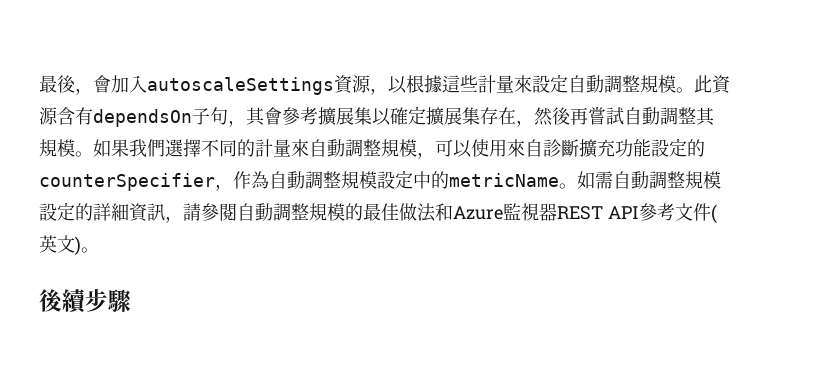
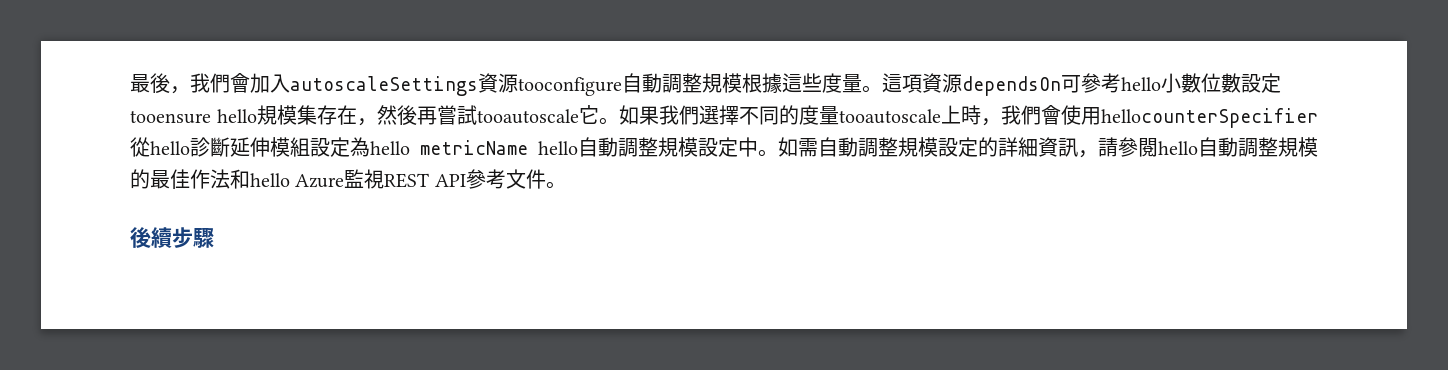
(93, 91) none -> [190,73,230,93] 我們
[370,74,731,95] [39,106,462,127] ，以根據這些計量來設定自動調整規模。此資源含有dependsOn子句，其會參考擴展集以確定擴展 -> [518,73,1281,96] [130,105,297,125] tooconfigure自動調整規模根據這些度量。這項資源dependsOn可參考hello小數位數設定tooensure hello規模
[624,107,715,126] [39,139,75,157] 自動調整其規模 -> [476,105,599,124] tooautoscale它
[255,138,705,159] [39,171,269,191] 計量來自動調整規模，可以使用來自診斷擴充功能設定的counterSpecifier，作為 -> [798,105,1318,128] [130,137,578,157] 度量tooautoscale上時，我們會使用hellocounterSpecifier從hello診斷延伸模組設定為hello metricName hello
[431,171,559,189] 的metricName -> (758, 147) none
(237, 212) none -> [1158,141,1198,155] hello
[399,203,453,222] 做法和 -> [190,169,290,189] 作法和hello
[539,203,557,221] 器 -> (385, 179) none
[710,204,717,224] [39,235,81,256] (英文) -> (546, 179) none

